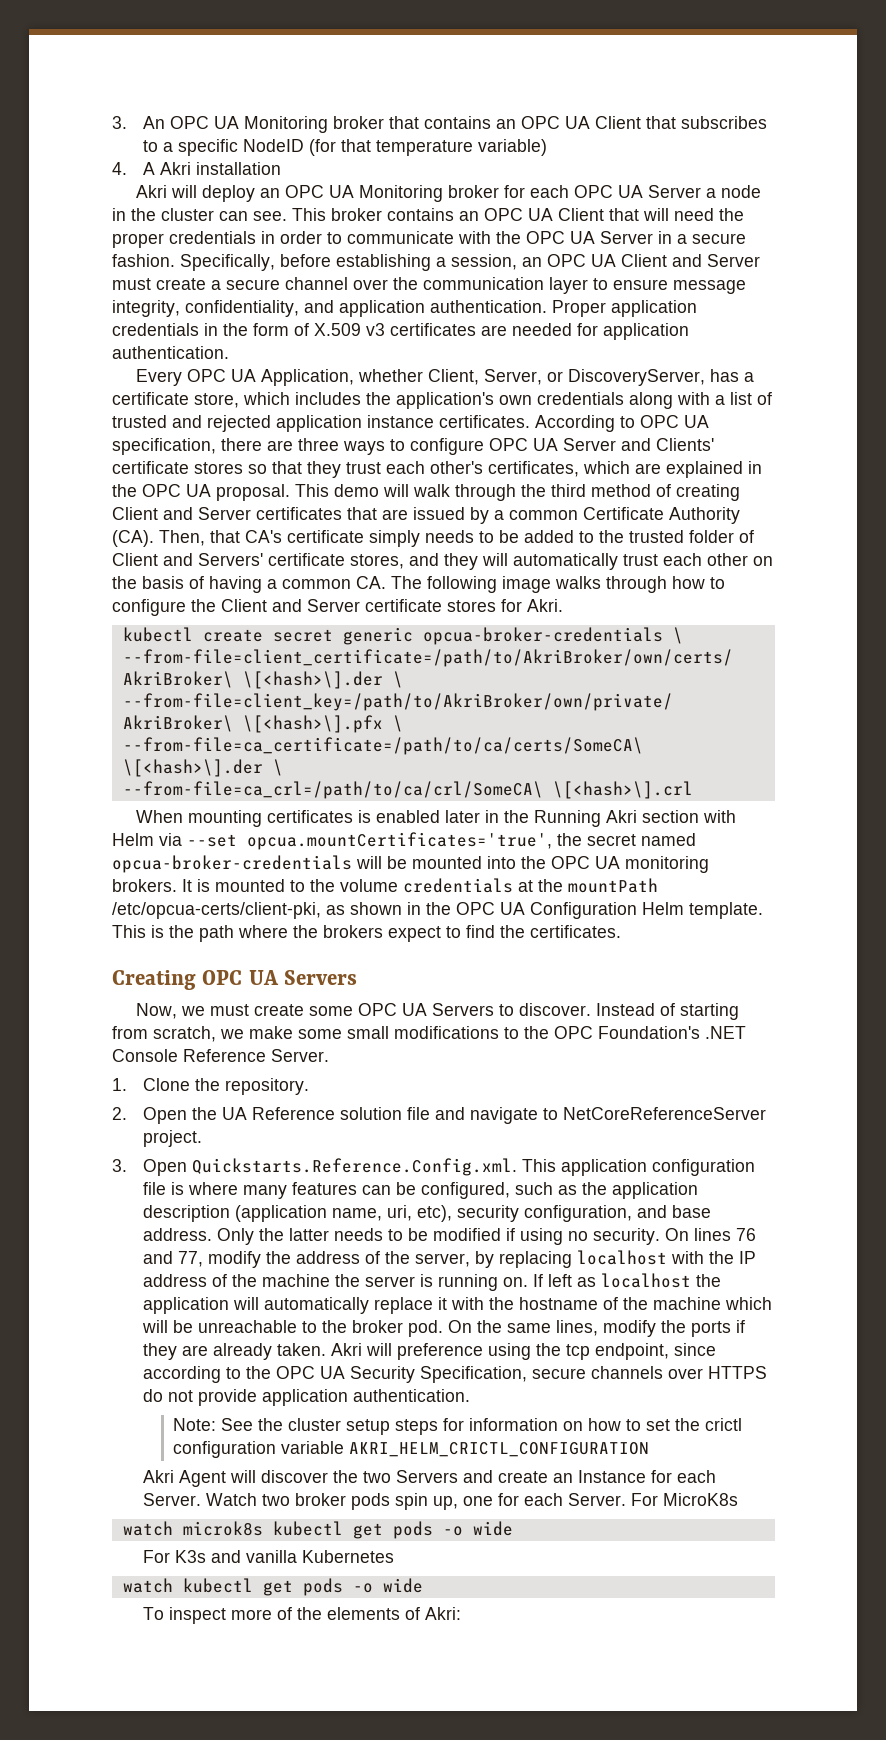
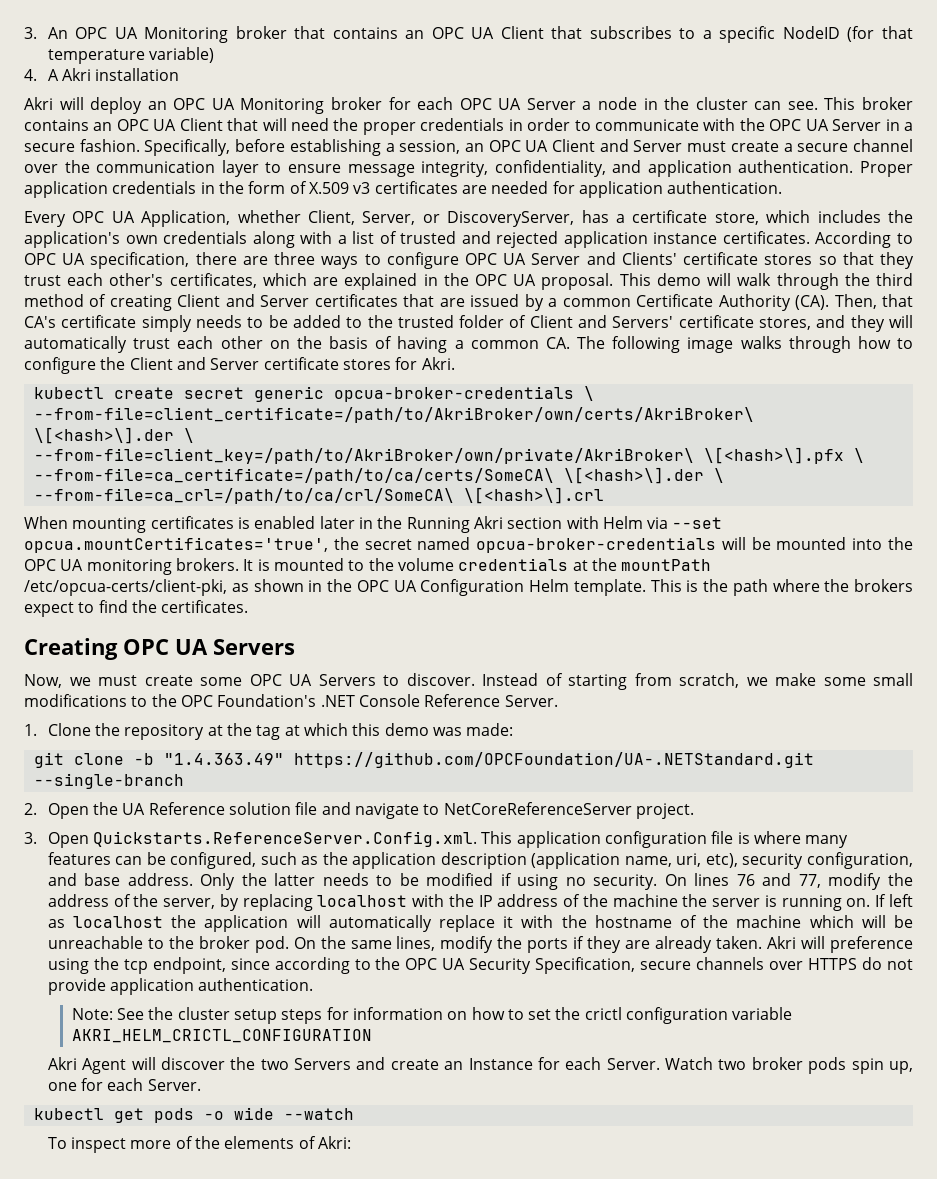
[224,1078,309,1095] repository. -> [124,723,514,740] [33,752,814,768] [33,773,184,789] repository at the tag at which this demo was made: // git clone -b "1.4.363.49" https://github.com/OPCFoundation/UA-.NETStandard.git --single-branch
[191,1158,517,1176] Quickstarts.Reference.Config.xml. -> [93,831,478,847] Quickstarts.ReferenceServer.Config.xml.
[630,1493,738,1506] [122,1521,513,1539] [142,1550,394,1563] [122,1578,423,1596] For MicroK8s // watch microk8s kubectl get pods -o wide // For K3s and vanilla Kubernetes // watch kubectl get pods -o wide -> [33,1107,354,1123] // kubectl get pods -o wide --watch

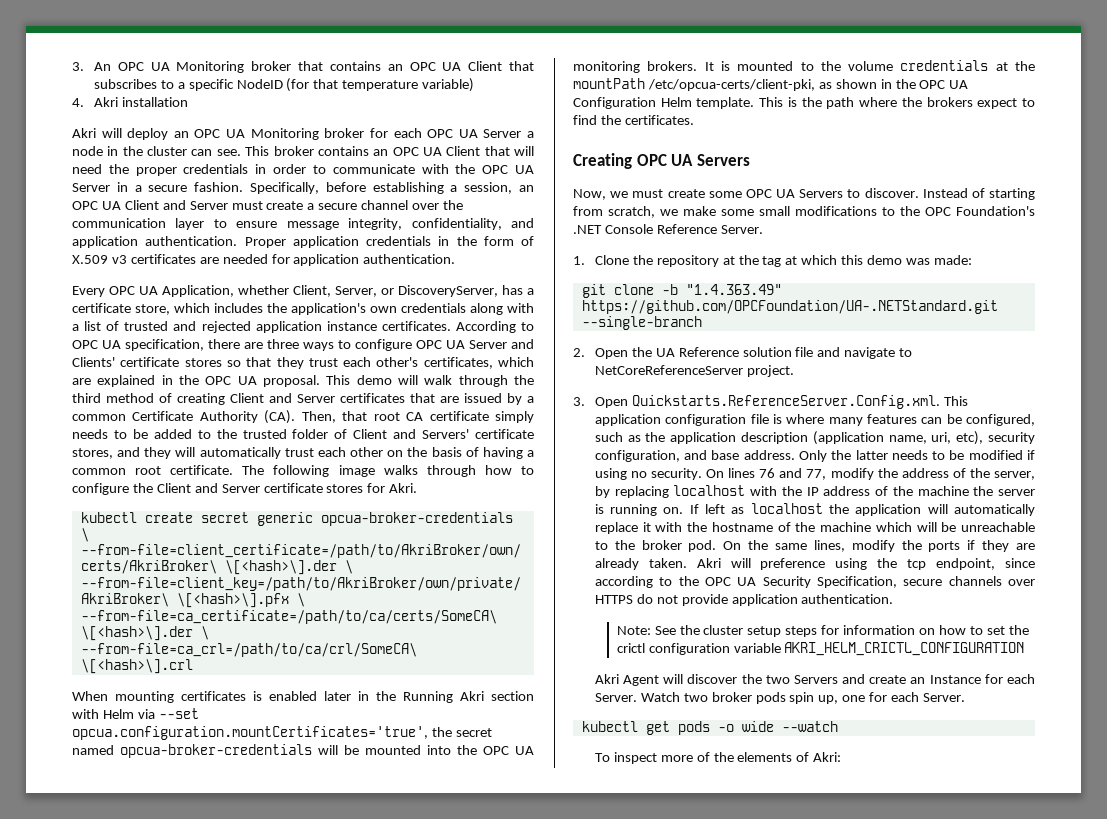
[47,69,59,81] A -> (84, 102) none
[24,316,56,328] CA's -> [373,412,424,421] root CA
[545,337,570,349] CA. -> [135,465,234,475] root certificate.
[24,537,328,553] opcua.mountCertificates='true', -> [72,726,428,740] opcua.configuration.mountCertificates='true',

